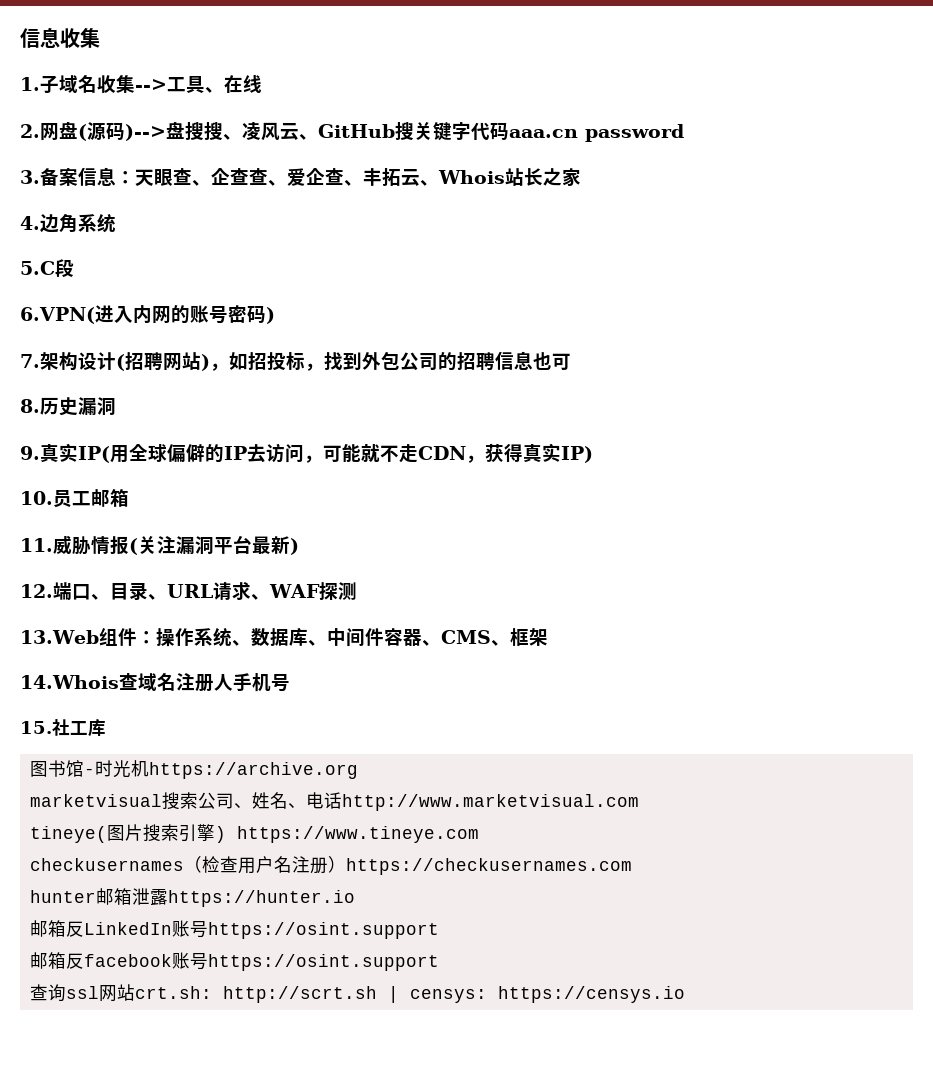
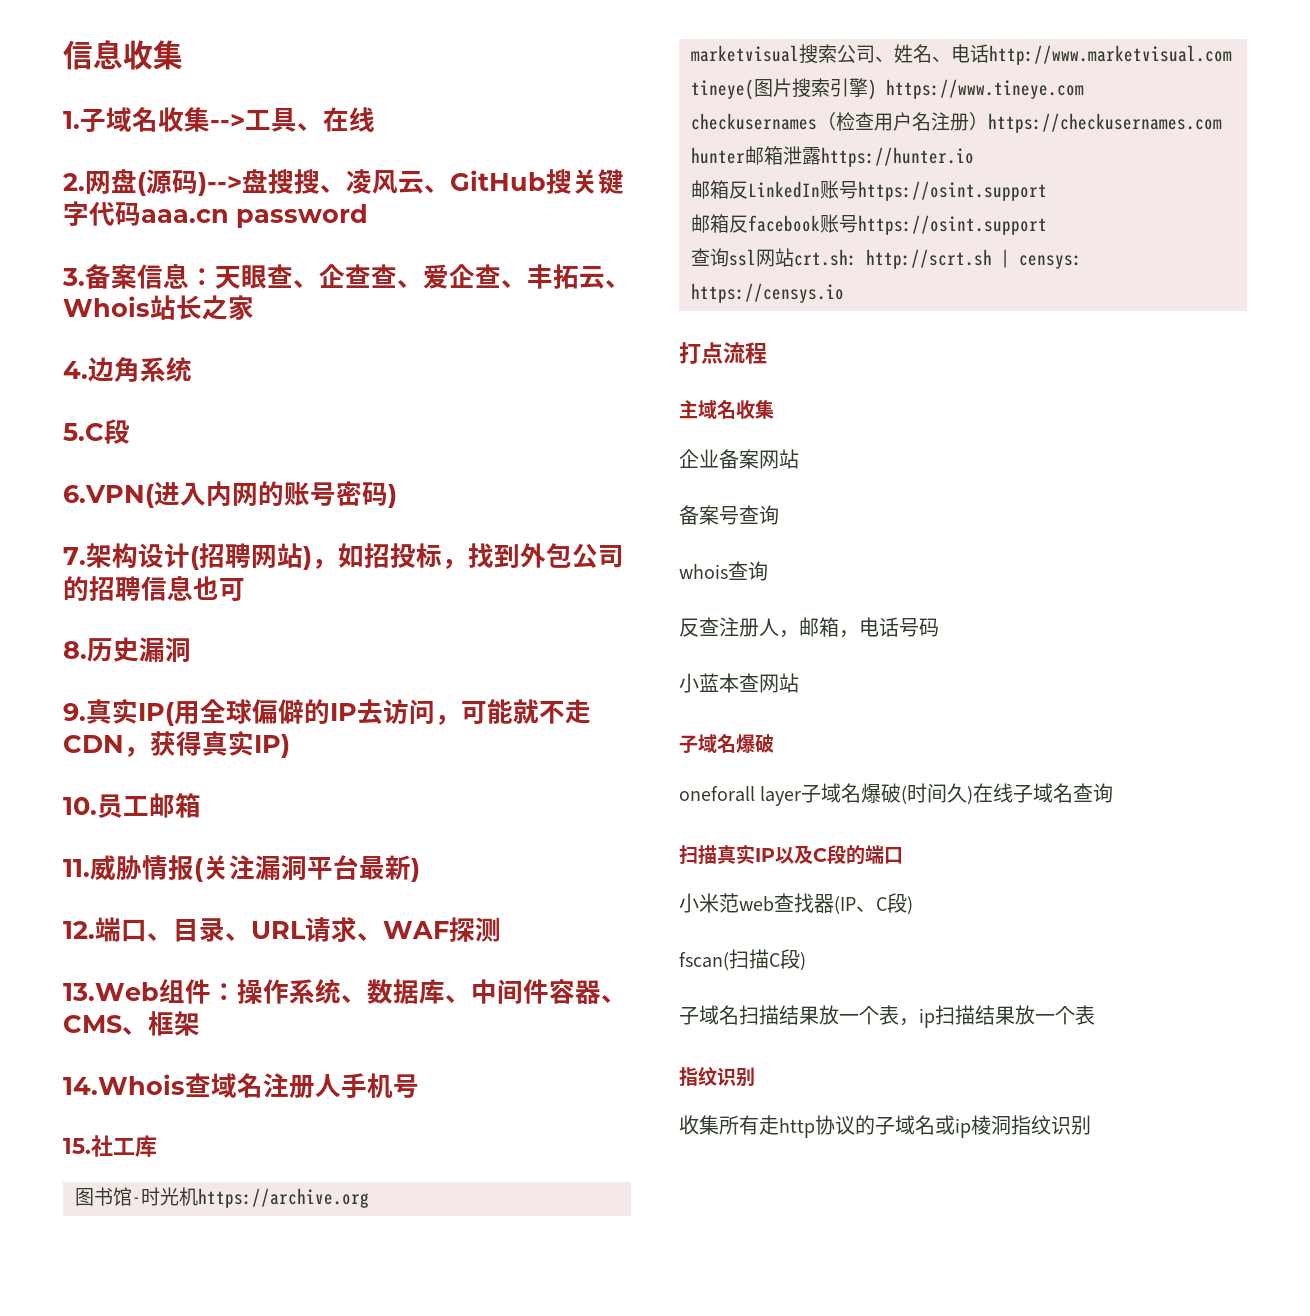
(685, 994) none -> [679,342,767,364] [679,400,774,419] [679,449,799,469] [679,505,779,525] [679,561,768,581] [679,617,939,638] [679,673,799,693] [679,734,774,754] [679,783,1114,806] [679,844,903,865] [679,893,913,915] [679,949,806,971] [679,1005,1095,1028] [679,1066,755,1087] [679,1115,1091,1138] // 打点流程 // 主域名收集 // 企业备案网站 // 备案号查询 // whois查询 // 反查注册人，邮箱，电话号码 // 小蓝本查网站 // 子域名爆破 // oneforall layer子域名爆破(时间久)在线子域名查询 // 扫描真实IP以及C段的端口 // 小米范web查找器(IP、C段) // fscan(扫描C段) // 子域名扫描结果放一个表，ip扫描结果放一个表 // 指纹识别 // 收集所有走http协议的子域名或ip棱洞指纹识别

